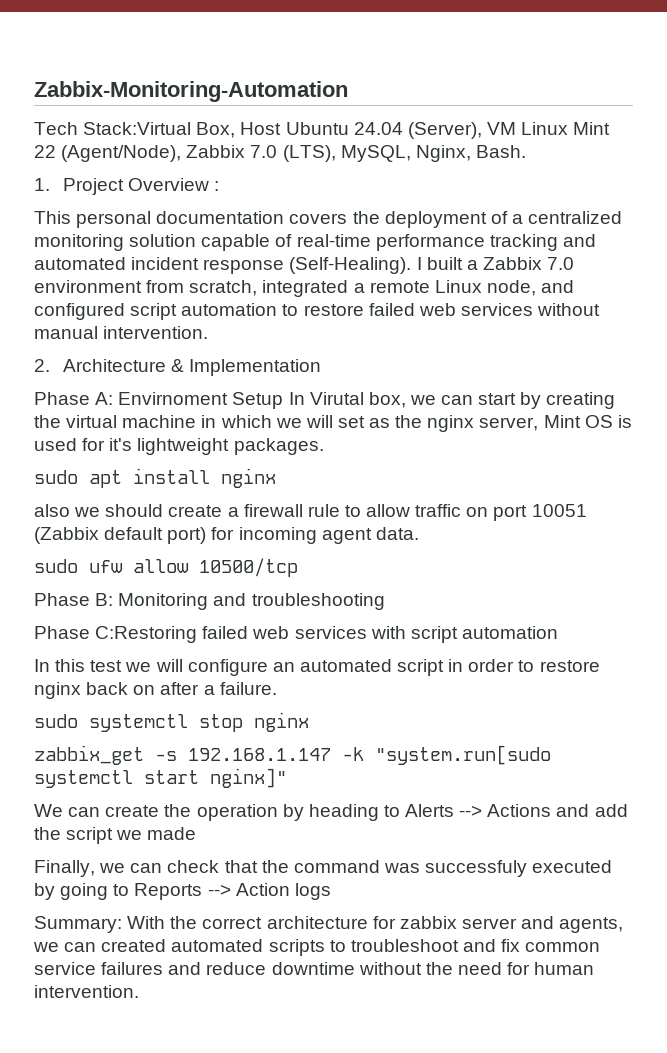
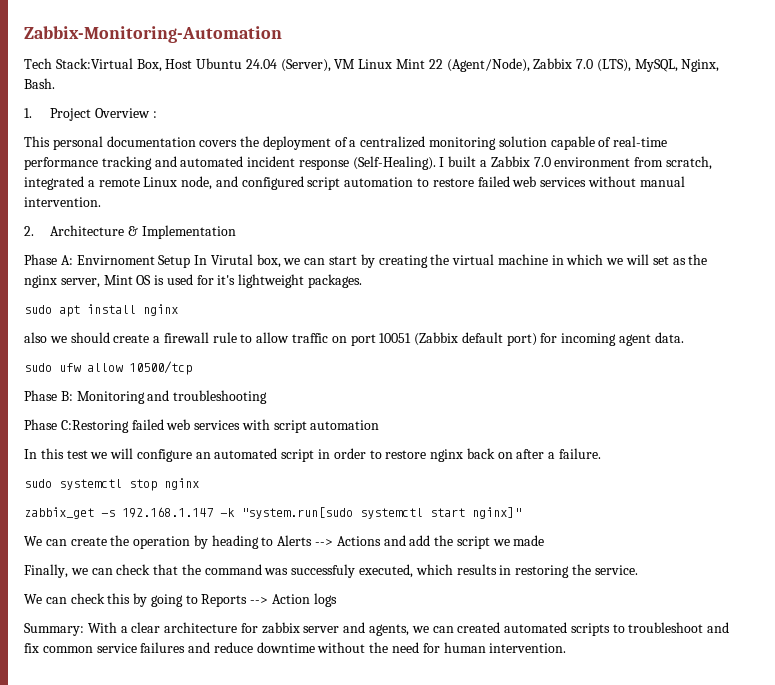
[532,860,613,873] executed -> [359,564,638,578] [24,593,131,604] executed, which results in restoring the service. // We can check this
[170,916,263,929] the correct -> [120,622,161,633] a clear

